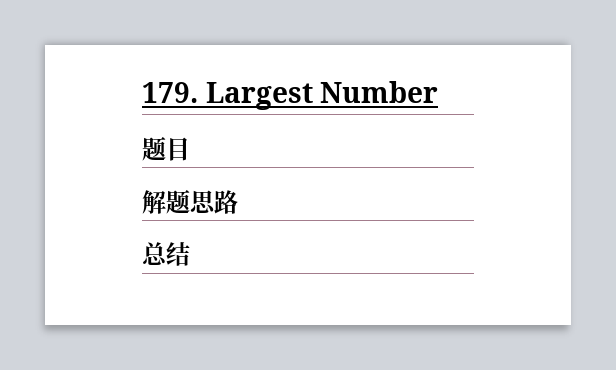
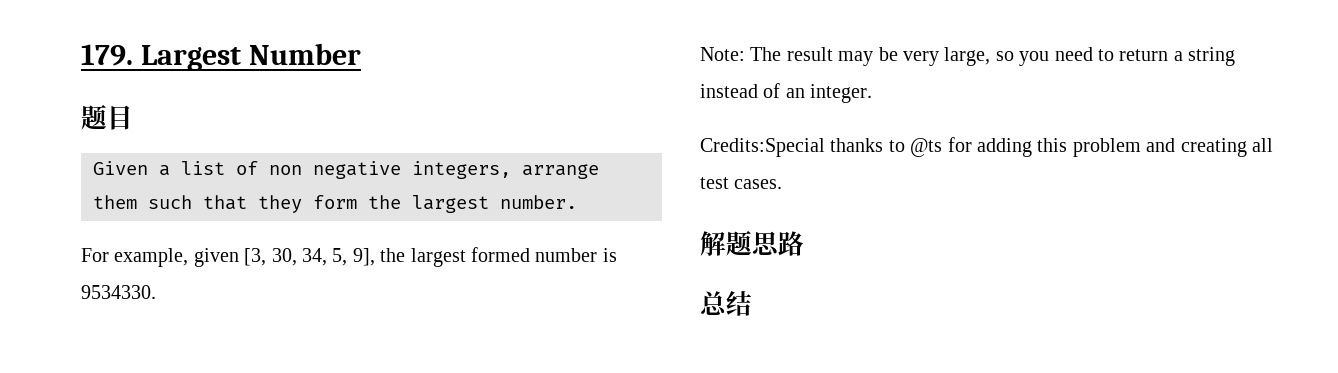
(190, 149) none -> [93,161,599,179] [93,195,577,213] [81,247,617,267] [81,285,156,299] [700,47,1236,66] [700,83,873,103] [700,137,1273,157] [700,177,783,189] // Given a list of non negative integers, arrange them such that they form the largest number. // For example, given [3, 30, 34, 5, 9], the largest formed number is 9534330. // Note: The result may be very large, so you need to return a string instead of an integer. // Credits:Special thanks to @ts for adding this problem and creating all test cases.

